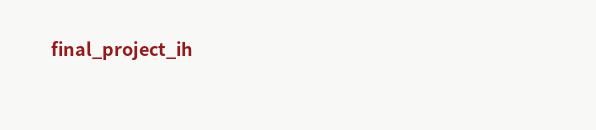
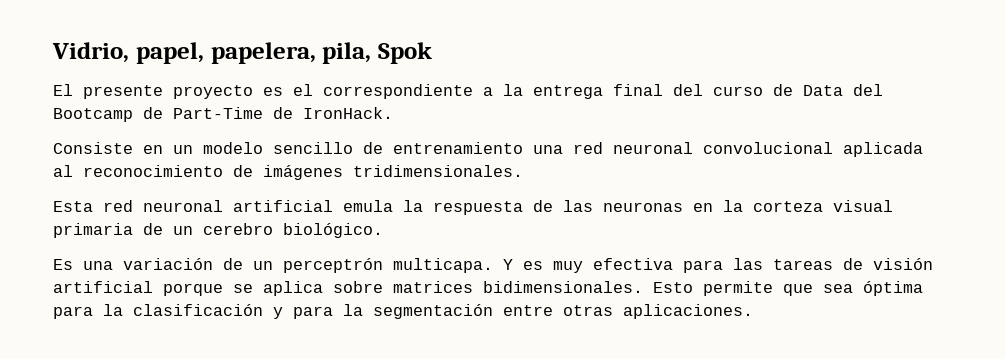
[51,41,193,60] final_project_ih -> [52,42,432,64] [53,84,883,99] [53,107,393,122] [53,142,923,157] [53,165,523,180] [53,200,893,215] [53,223,383,238] [53,258,933,273] [53,281,923,296] [53,304,753,319] Vidrio, papel, papelera, pila, Spok // El presente proyecto es el correspondiente a la entrega final del curso de Data del Bootcamp de Part-Time de IronHack. // Consiste en un modelo sencillo de entrenamiento una red neuronal convolucional aplicada al reconocimiento de imágenes tridimensionales. // Esta red neuronal artificial emula la respuesta de las neuronas en la corteza visual primaria de un cerebro biológico. // Es una variación de un perceptrón multicapa. Y es muy efectiva para las tareas de visión artificial porque se aplica sobre matrices bidimensionales. Esto permite que sea óptima para la clasificación y para la segmentación entre otras aplicaciones.

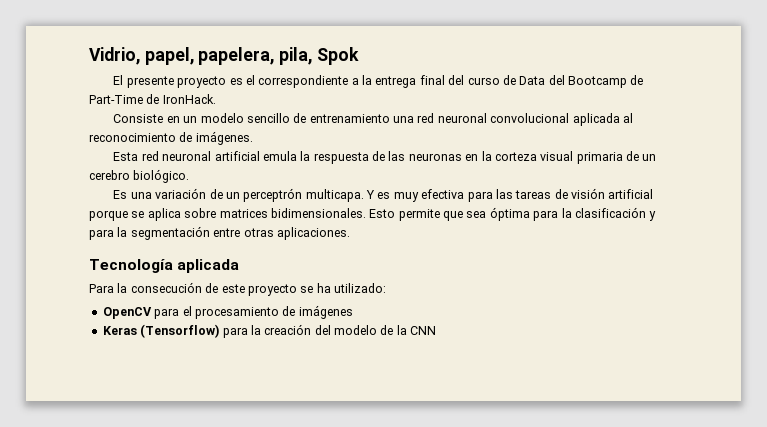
[263,165,523,180] imágenes tridimensionales. -> [195,131,253,145] imágenes.
(753, 311) none -> [89,259,240,273] [89,282,386,296] [102,305,353,319] [102,324,437,338] // Tecnología aplicada // Para la consecución de este proyecto se ha utilizado: // OpenCV para el procesamiento de imágenes // Keras (Tensorflow) para la creación del modelo de la CNN

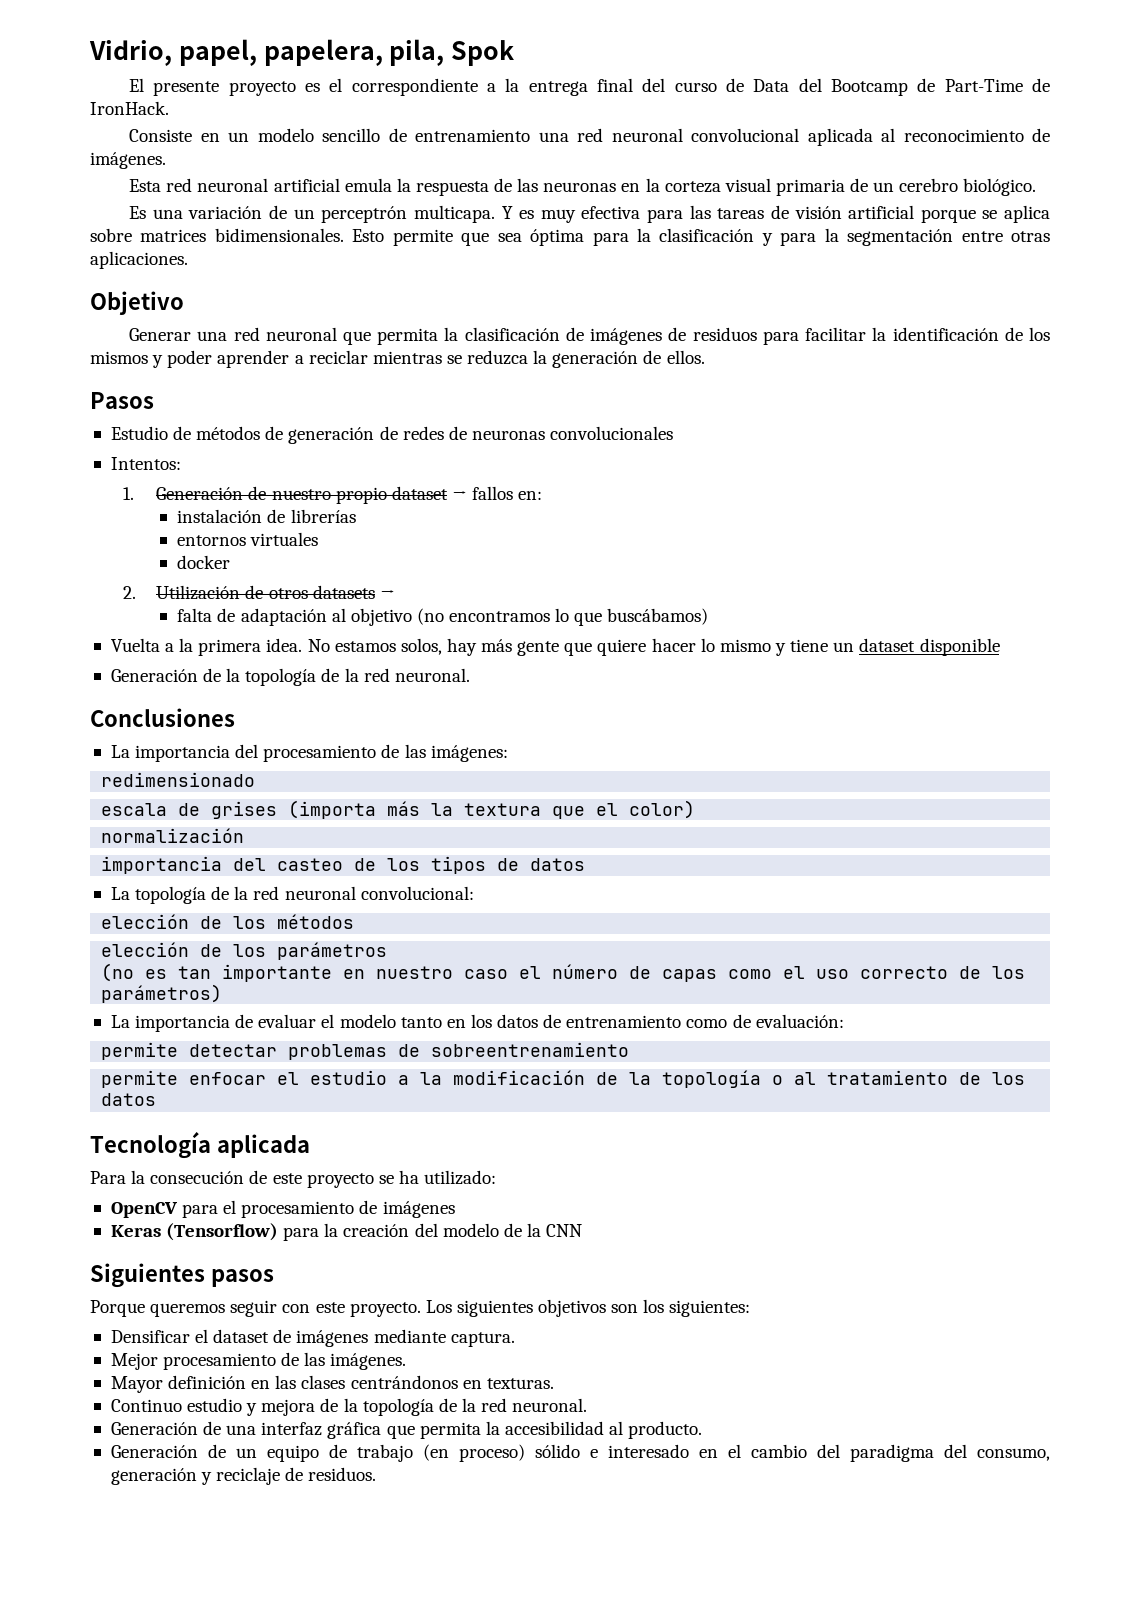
(350, 233) none -> [90,291,184,315] [129,327,1050,345] [90,350,705,368] [90,392,154,409] [110,426,674,444] [110,457,181,470] [123,486,543,504] [177,509,356,523] [177,532,319,546] [177,555,231,569] [123,585,395,600] [177,608,709,626] [110,638,1000,656] [110,668,470,686] [90,708,235,727] [110,744,508,762] [101,772,256,787] [101,800,696,819] [101,828,245,843] [101,856,586,874] [110,886,474,904] [101,914,355,929] [101,942,388,960] [101,963,1026,982] [101,984,223,1003] [110,1014,844,1032] [101,1042,630,1060] [101,1070,1026,1088] [101,1093,157,1106] // Objetivo // Generar una red neuronal que permita la clasificación de imágenes de residuos para facilitar la identificación de los mismos y poder aprender a reciclar mientras se reduzca la generación de ellos. // Pasos // Estudio de métodos de generación de redes de neuronas convolucionales // Intentos: // 1. Generación de nuestro propio dataset → fallos en: // instalación de librerías // entornos virtuales // docker // 2. Utilización de otros datasets → // falta de adaptación al objetivo (no encontramos lo que buscábamos) // Vuelta a la primera idea. No estamos solos, hay más gente que quiere hacer lo mismo y tiene un dataset disponible // Generación de la topología de la red neuronal. // Conclusiones // La importancia del procesamiento de las imágenes: // redimensionado // escala de grises (importa más la textura que el color) // normalización // importancia del casteo de los tipos de datos // La topología de la red neuronal convolucional: // elección de los métodos // elección de los parámetros // (no es tan importante en nuestro caso el número de capas como el uso correcto de los parámetros) // La importancia de evaluar el modelo tanto en los datos de entrenamiento como de evaluación: // permite detectar problemas de sobreentrenamiento // permite enfocar el estudio a la modificación de la topología o al tratamiento de los datos
(437, 330) none -> [90,1263,274,1288] [90,1299,751,1317] [110,1329,515,1347] [110,1352,407,1370] [110,1375,554,1393] [110,1398,588,1416] [110,1421,703,1439] [110,1444,1050,1462] [110,1467,377,1485] // Siguientes pasos // Porque queremos seguir con este proyecto. Los siguientes objetivos son los siguientes: // Densificar el dataset de imágenes mediante captura. // Mejor procesamiento de las imágenes. // Mayor definición en las clases centrándonos en texturas. // Continuo estudio y mejora de la topología de la red neuronal. // Generación de una interfaz gráfica que permita la accesibilidad al producto. // Generación de un equipo de trabajo (en proceso) sólido e interesado en el cambio del paradigma del consumo, generación y reciclaje de residuos.

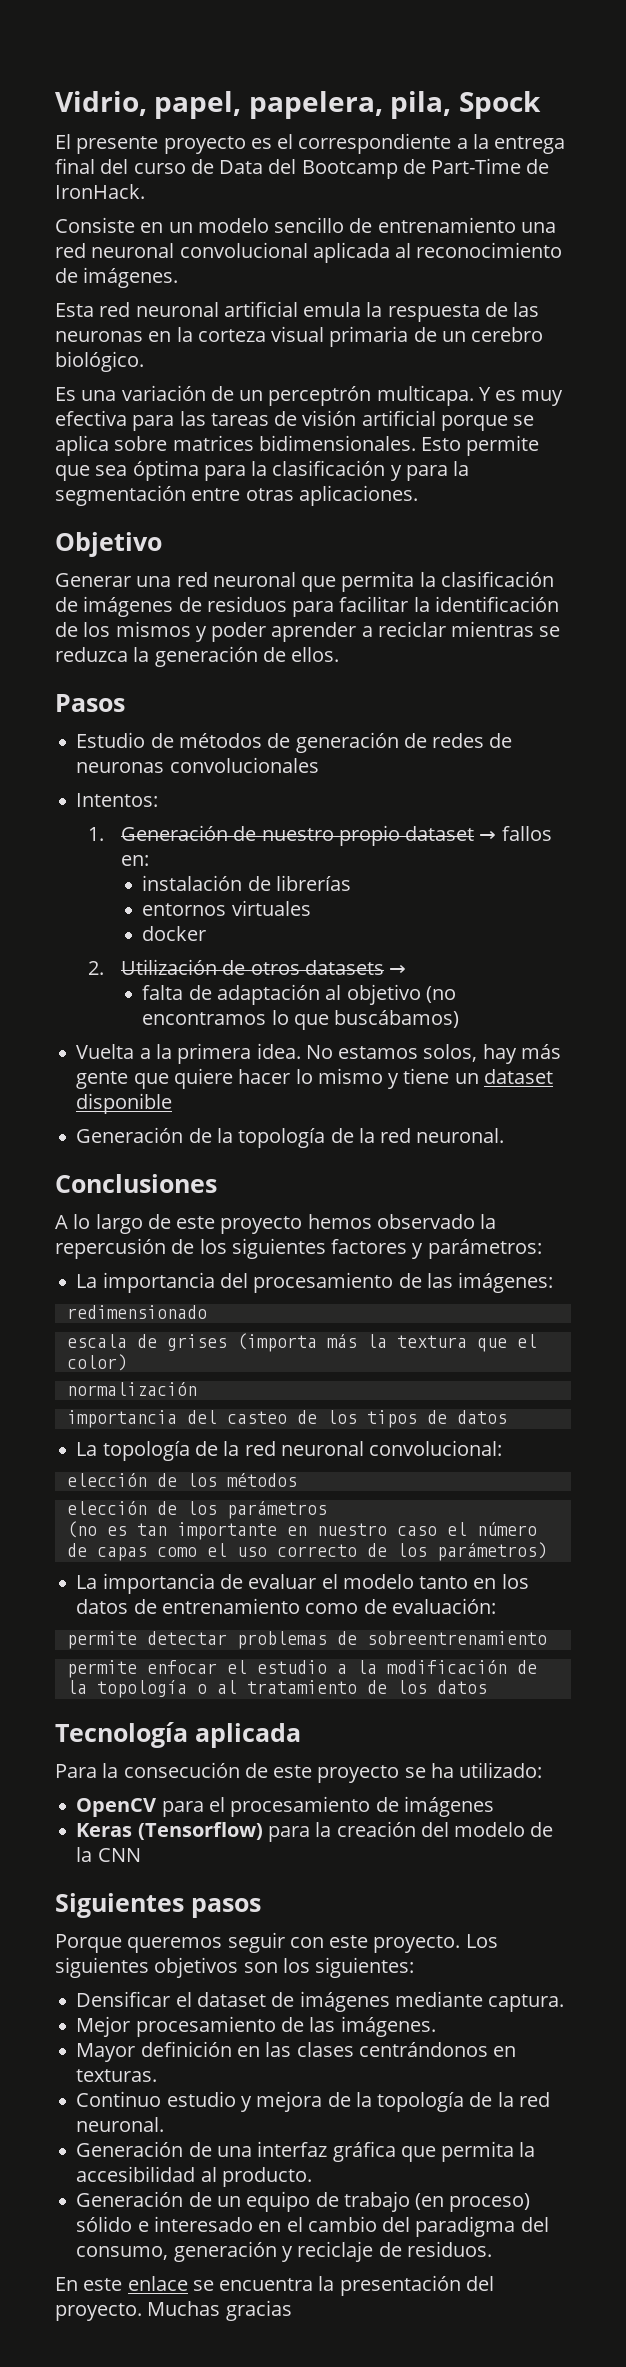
[451,40,514,66] Spok -> [458,91,541,119] Spock
(235, 717) none -> [55,1214,497,1234] [55,1238,542,1259] // A lo largo de este proyecto hemos observado la repercusión de los siguientes factores y parámetros:
(377, 1474) none -> [55,2275,494,2296] [55,2300,292,2321] // En este enlace se encuentra la presentación del proyecto. Muchas gracias

